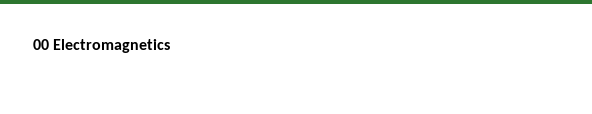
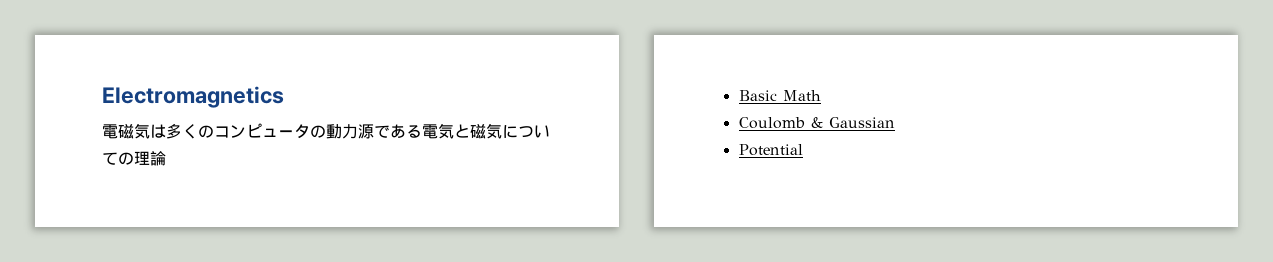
[33,39,49,50] 00 -> (102, 97) none
(171, 46) none -> [102,123,550,139] [102,151,166,166] [738,90,821,101] [738,117,895,129] [738,144,803,156] // 電磁気は多くのコンピュータの動力源である電気と磁気についての理論 // Basic Math // Coulomb & Gaussian // Potential

